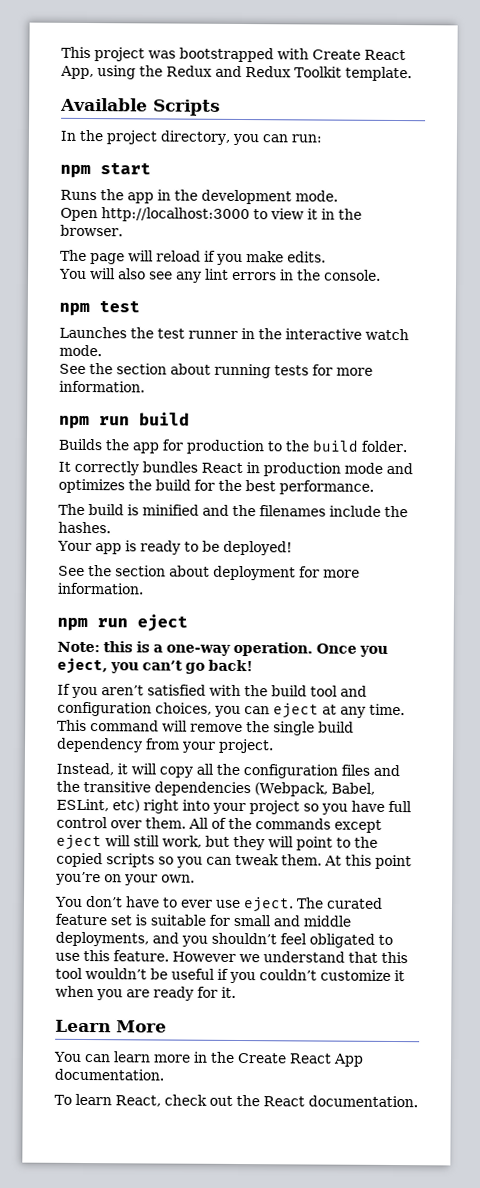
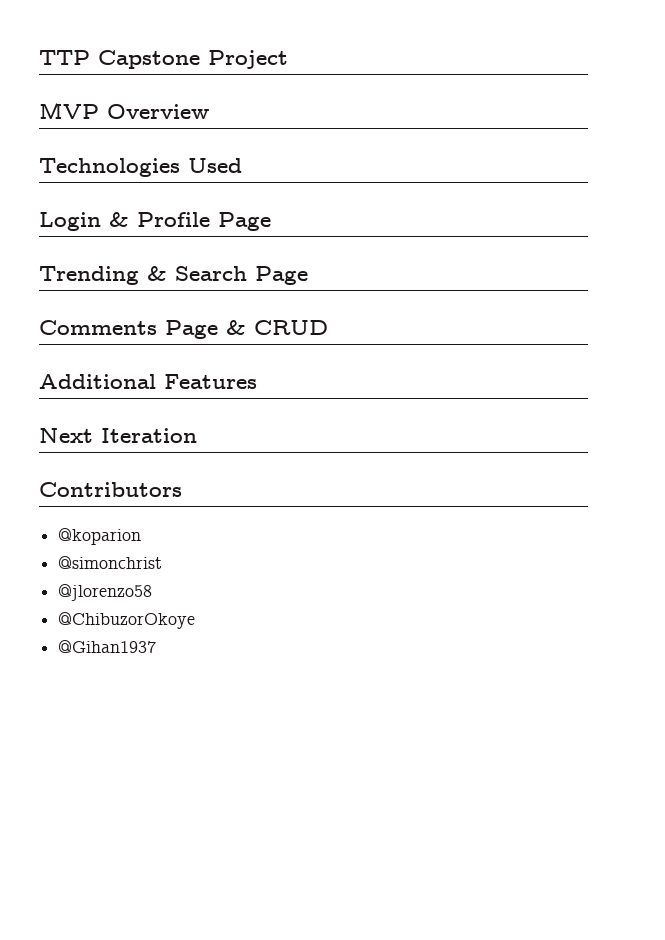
[61,46,406,63] [60,65,412,82] [60,97,221,116] [60,129,322,146] [60,162,151,179] [60,189,338,205] [60,207,362,223] [60,224,123,237] [60,249,326,266] [59,268,381,283] [59,300,140,317] [59,326,409,341] [59,344,102,357] [59,363,373,379] [59,380,145,393] [59,412,190,430] [58,438,407,455] [58,460,413,477] [58,478,374,495] [58,503,408,518] [58,521,111,534] [57,540,293,556] [58,565,360,581] [57,582,144,595] [57,614,188,632] [57,641,388,657] [57,657,253,675] [57,683,367,699] [57,701,405,719] [57,719,354,736] [56,737,274,754] [56,762,400,779] [56,780,375,797] [56,798,412,815] [56,816,382,833] [56,834,378,851] [56,852,412,870] [55,871,195,886] [54,896,383,913] [55,913,351,927] [55,931,393,948] [55,949,408,964] [55,967,405,984] [55,985,236,1001] [55,1019,167,1033] [53,1051,364,1067] [54,1068,164,1081] [54,1093,418,1108] This project was bootstrapped with Create React App, using the Redux and Redux Toolkit template. // Available Scripts // In the project directory, you can run: // npm start // Runs the app in the development mode. // Open http://localhost:3000 to view it in the browser. // The page will reload if you make edits. // You will also see any lint errors in the console. // npm test // Launches the test runner in the interactive watch mode. // See the section about running tests for more information. // npm run build // Builds the app for production to the build folder. // It correctly bundles React in production mode and optimizes the build for the best performance. // The build is minified and the filenames include the hashes. // Your app is ready to be deployed! // See the section about deployment for more information. // npm run eject // Note: this is a one-way operation. Once you eject, you can’t go back! // If you aren’t satisfied with the build tool and configuration choices, you can eject at any time. This command will remove the single build dependency from your project. // Instead, it will copy all the configuration files and the transitive dependencies (Webpack, Babel, ESLint, etc) right into your project so you have full control over them. All of the commands except eject will still work, but they will point to the copied scripts so you can tweak them. At this point you’re on your own. // You don’t have to ever use eject. The curated feature set is suitable for small and middle deployments, and you shouldn’t feel obligated to use this feature. However we understand that this tool wouldn’t be useful if you couldn’t customize it when you are ready for it. // Learn More // You can learn more in the Create React App documentation. // To learn React, check out the React documentation. -> [39,50,288,69] [39,102,209,119] [39,158,242,177] [39,212,271,231] [39,266,308,285] [39,320,328,339] [39,374,257,389] [39,428,197,443] [39,482,182,497] [58,528,142,545] [58,556,163,569] [58,584,153,601] [58,612,196,629] [58,640,157,653] TTP Capstone Project // MVP Overview // Technologies Used // Login & Profile Page // Trending & Search Page // Comments Page & CRUD // Additional Features // Next Iteration // Contributors // @koparion // @simonchrist // @jlorenzo58 // @ChibuzorOkoye // @Gihan1937

